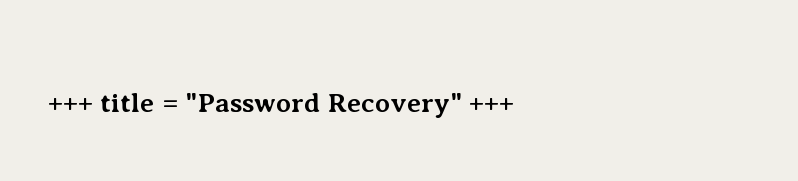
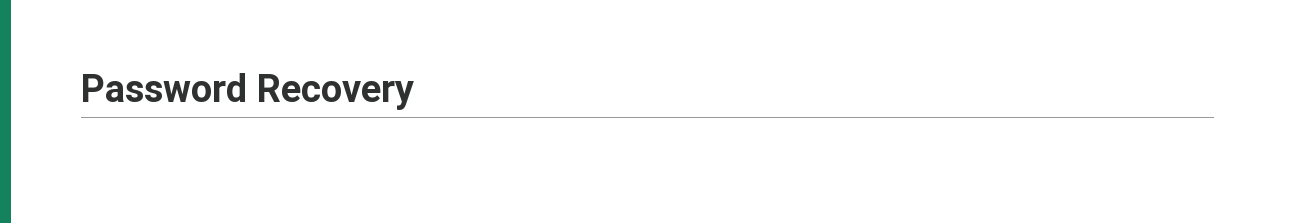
[48,93,515,118] +++ title = "Password Recovery" +++ -> [81,73,415,110] Password Recovery

